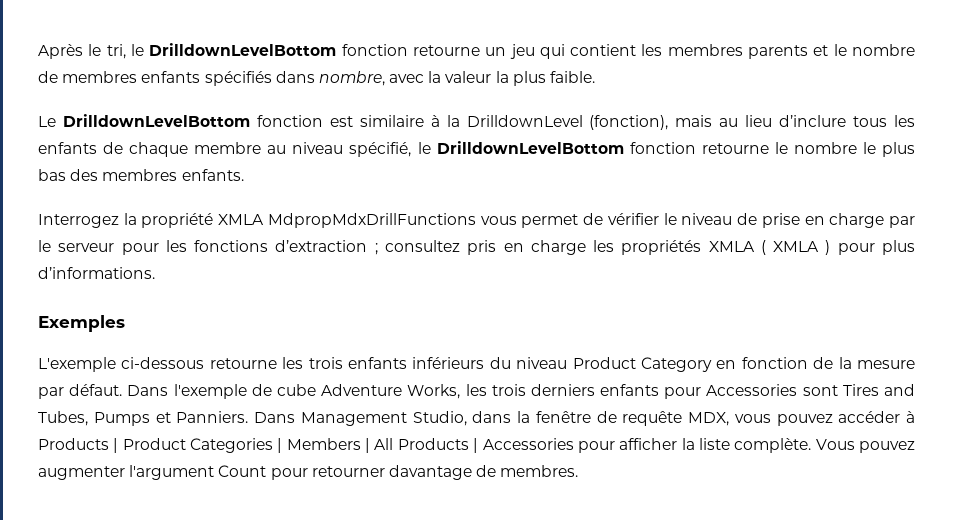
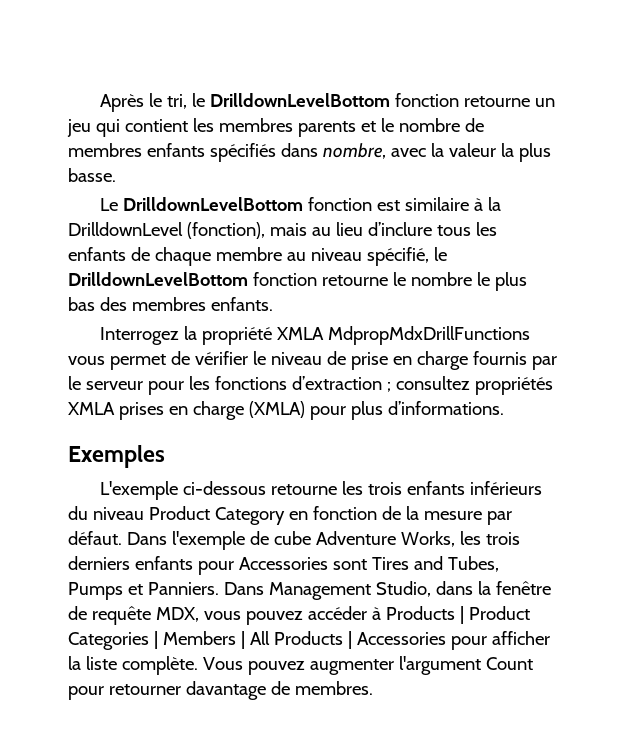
[550,71,596,83] faible. -> [68,168,116,182] basse.
(885, 220) none -> [472,351,527,365] fournis
[467,240,831,255] pris en charge les propriétés XMLA ( XMLA ) -> [474,377,553,395] [68,401,305,420] propriétés XMLA prises en charge (XMLA)

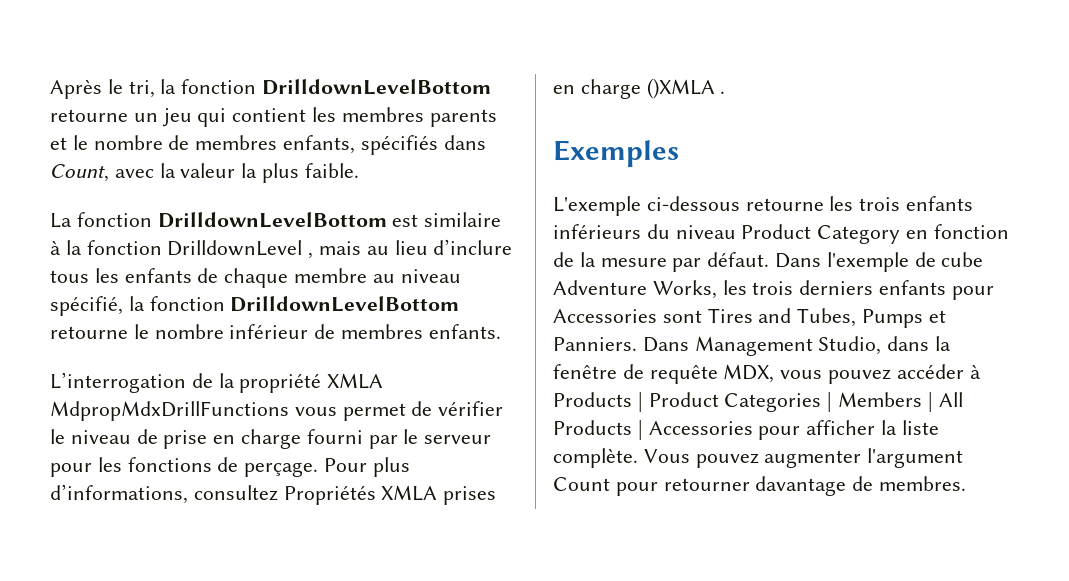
[192,93,460,107] le DrilldownLevelBottom fonction -> [160,79,492,95] la fonction DrilldownLevelBottom
[146,143,205,157] enfants -> [283,135,356,154] enfants,
[322,143,386,159] nombre, -> [50,164,109,182] Count,
[68,168,116,182] [100,197,373,211] basse. // Le DrilldownLevelBottom fonction -> [304,163,359,178] [50,212,387,228] faible. // La fonction DrilldownLevelBottom
[68,222,265,239] DrilldownLevel (fonction), -> [86,240,314,259] fonction DrilldownLevel ,
[433,247,447,261] [68,272,527,291] [68,297,127,311] le DrilldownLevelBottom fonction retourne le nombre le plus bas des -> [128,296,460,312] [50,324,336,339] la fonction DrilldownLevelBottom retourne le nombre inférieur de
[100,327,180,345] Interrogez -> [50,372,213,393] L’interrogation de
[472,351,527,365] fournis -> [306,429,363,444] fourni
[291,376,553,395] [68,401,504,420] d’extraction ; consultez propriétés XMLA prises en charge (XMLA) pour plus d’informations. -> [217,457,410,477] [50,484,497,505] [553,78,726,99] de perçage. Pour plus d’informations, consultez Propriétés XMLA prises en charge ()XMLA .

